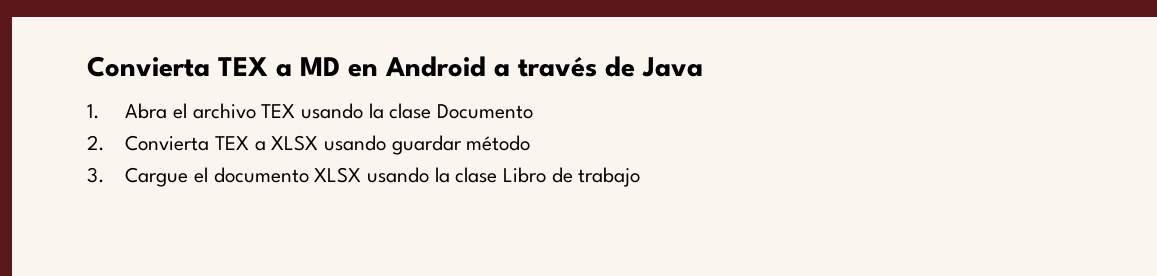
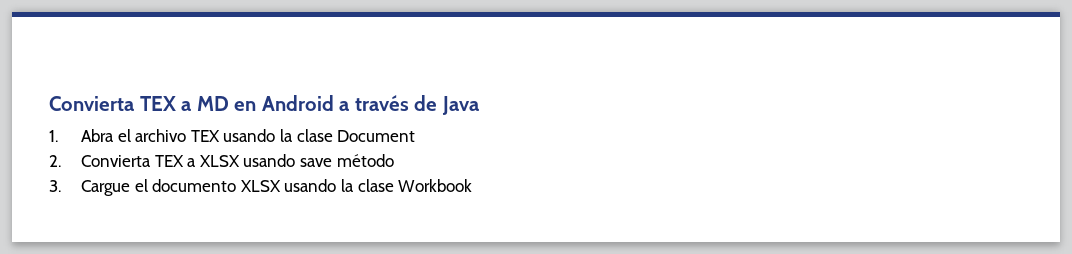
[436,104,533,119] Documento -> [337,130,416,142] Document
[391,135,462,155] guardar -> [300,158,333,167] save
[502,167,641,187] Libro de trabajo -> [398,179,473,192] Workbook

